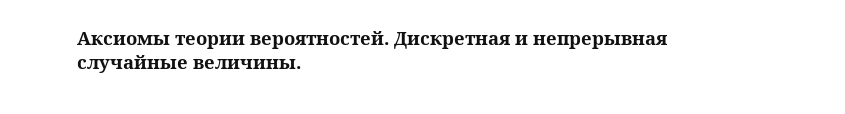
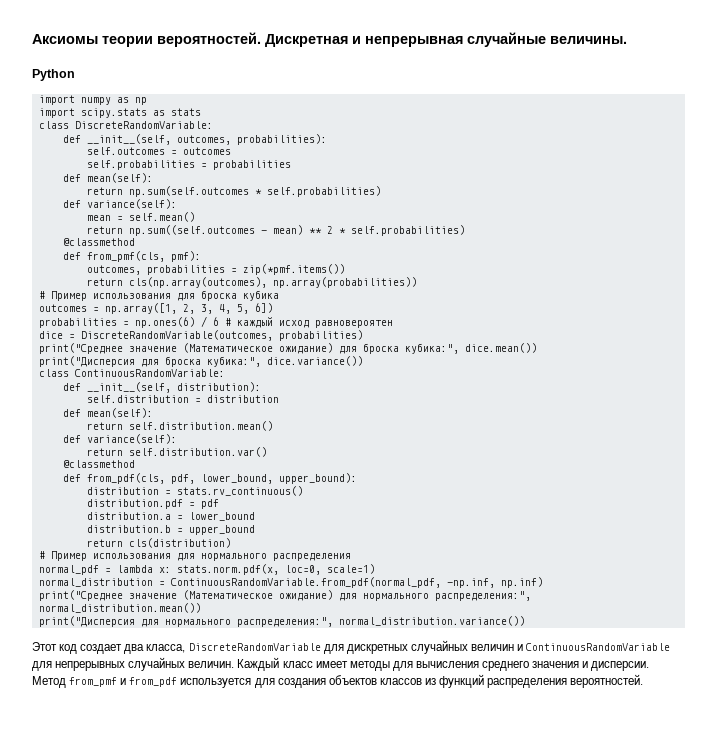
(301, 64) none -> [32,69,75,81] [38,95,147,105] [38,108,201,118] [38,121,213,129] [62,134,327,145] [86,147,231,155] [86,160,291,170] [62,173,153,183] [86,186,381,197] [62,199,177,209] [86,212,195,222] [86,225,465,236] [62,238,135,246] [62,251,201,262] [86,264,345,275] [86,277,417,288] [38,290,279,301] [38,303,273,314] [38,316,393,328] [38,330,363,341] [38,343,537,354] [38,356,363,367] [38,369,225,377] [62,382,261,393] [86,395,279,403] [62,408,153,418] [86,421,273,431] [62,434,177,444] [86,447,267,457] [62,460,135,468] [62,473,357,484] [86,486,303,496] [86,499,219,509] [86,512,255,521] [86,525,255,535] [86,538,231,548] [38,551,351,561] [38,564,375,575] [38,577,543,588] [38,590,531,601] [38,603,201,613] [38,616,525,627] [32,640,671,654] [32,657,650,671] [32,674,644,688] // Python // import numpy as np // import scipy.stats as stats // class DiscreteRandomVariable: // def __init__(self, outcomes, probabilities): // self.outcomes = outcomes // self.probabilities = probabilities // def mean(self): // return np.sum(self.outcomes * self.probabilities) // def variance(self): // mean = self.mean() // return np.sum((self.outcomes - mean) ** 2 * self.probabilities) // @classmethod // def from_pmf(cls, pmf): // outcomes, probabilities = zip(*pmf.items()) // return cls(np.array(outcomes), np.array(probabilities)) // # Пример использования для броска кубика // outcomes = np.array([1, 2, 3, 4, 5, 6]) // probabilities = np.ones(6) / 6 # каждый исход равновероятен // dice = DiscreteRandomVariable(outcomes, probabilities) // print("Среднее значение (Математическое ожидание) для броска кубика:", dice.mean()) // print("Дисперсия для броска кубика:", dice.variance()) // class ContinuousRandomVariable: // def __init__(self, distribution): // self.distribution = distribution // def mean(self): // return self.distribution.mean() // def variance(self): // return self.distribution.var() // @classmethod // def from_pdf(cls, pdf, lower_bound, upper_bound): // distribution = stats.rv_continuous() // distribution.pdf = pdf // distribution.a = lower_bound // distribution.b = upper_bound // return cls(distribution) // # Пример использования для нормального распределения // normal_pdf = lambda x: stats.norm.pdf(x, loc=0, scale=1) // normal_distribution = ContinuousRandomVariable.from_pdf(normal_pdf, -np.inf, np.inf) // print("Среднее значение (Математическое ожидание) для нормального распределения:", normal_distribution.mean()) // print("Дисперсия для нормального распределения:", normal_distribution.variance()) // Этот код создает два класса, DiscreteRandomVariable для дискретных случайных величин и ContinuousRandomVariable для непрерывных случайных величин. Каждый класс имеет методы для вычисления среднего значения и дисперсии. Метод from_pmf и from_pdf используется для создания объектов классов из функций распределения вероятностей.

